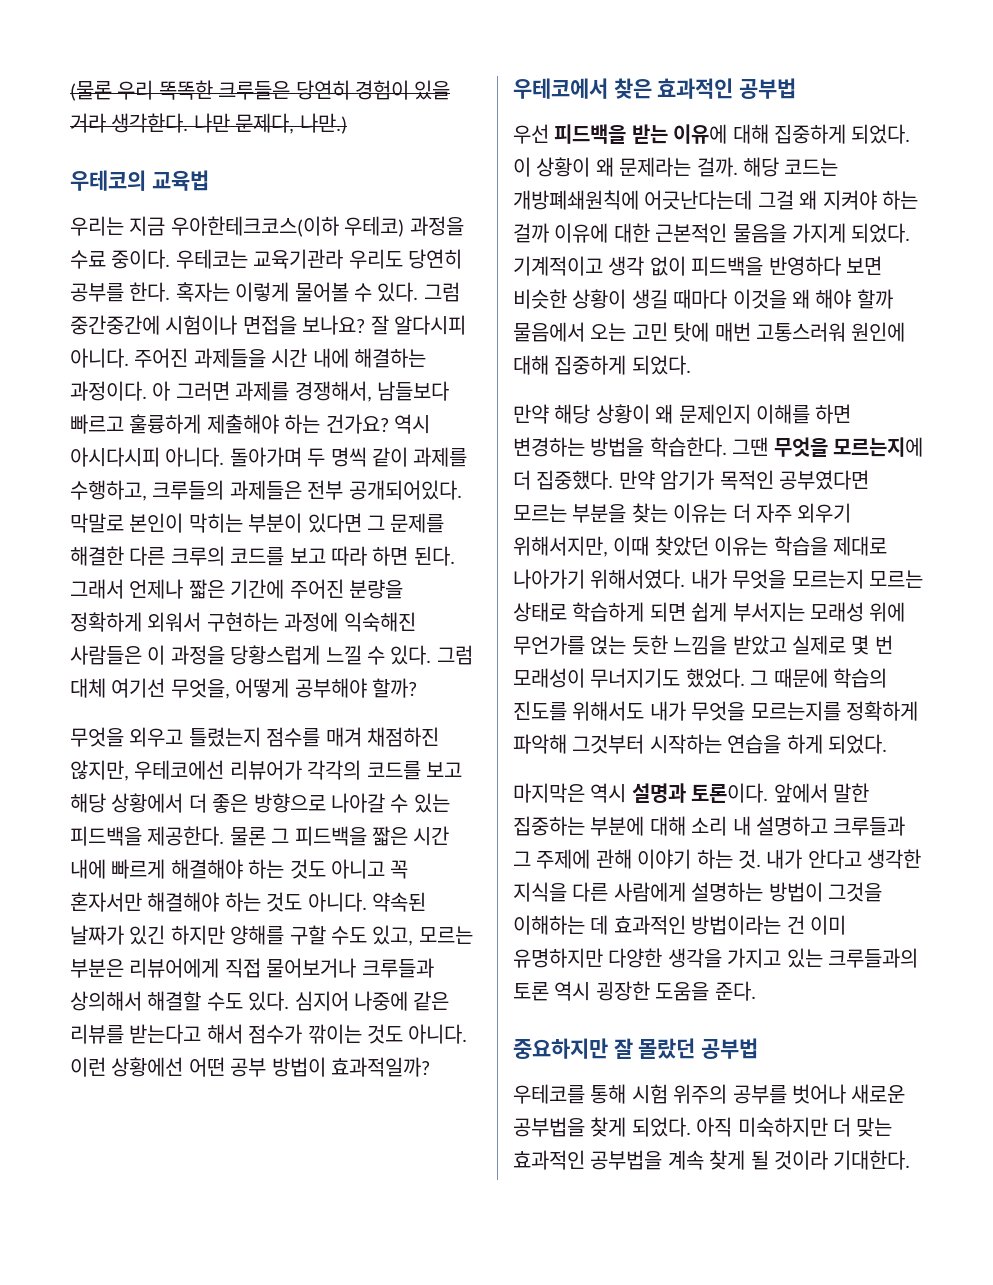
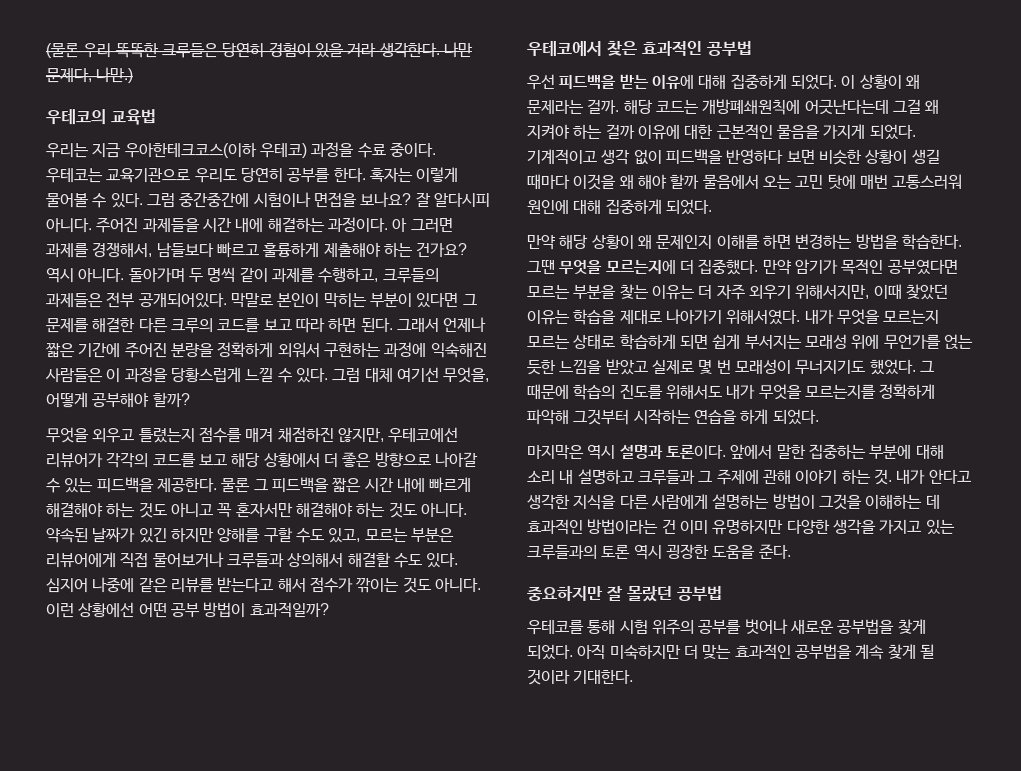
[253,249,344,269] 교육기관라 -> [105,168,191,184] 교육기관으로
[70,447,160,467] 아시다시피 -> (74, 276) none

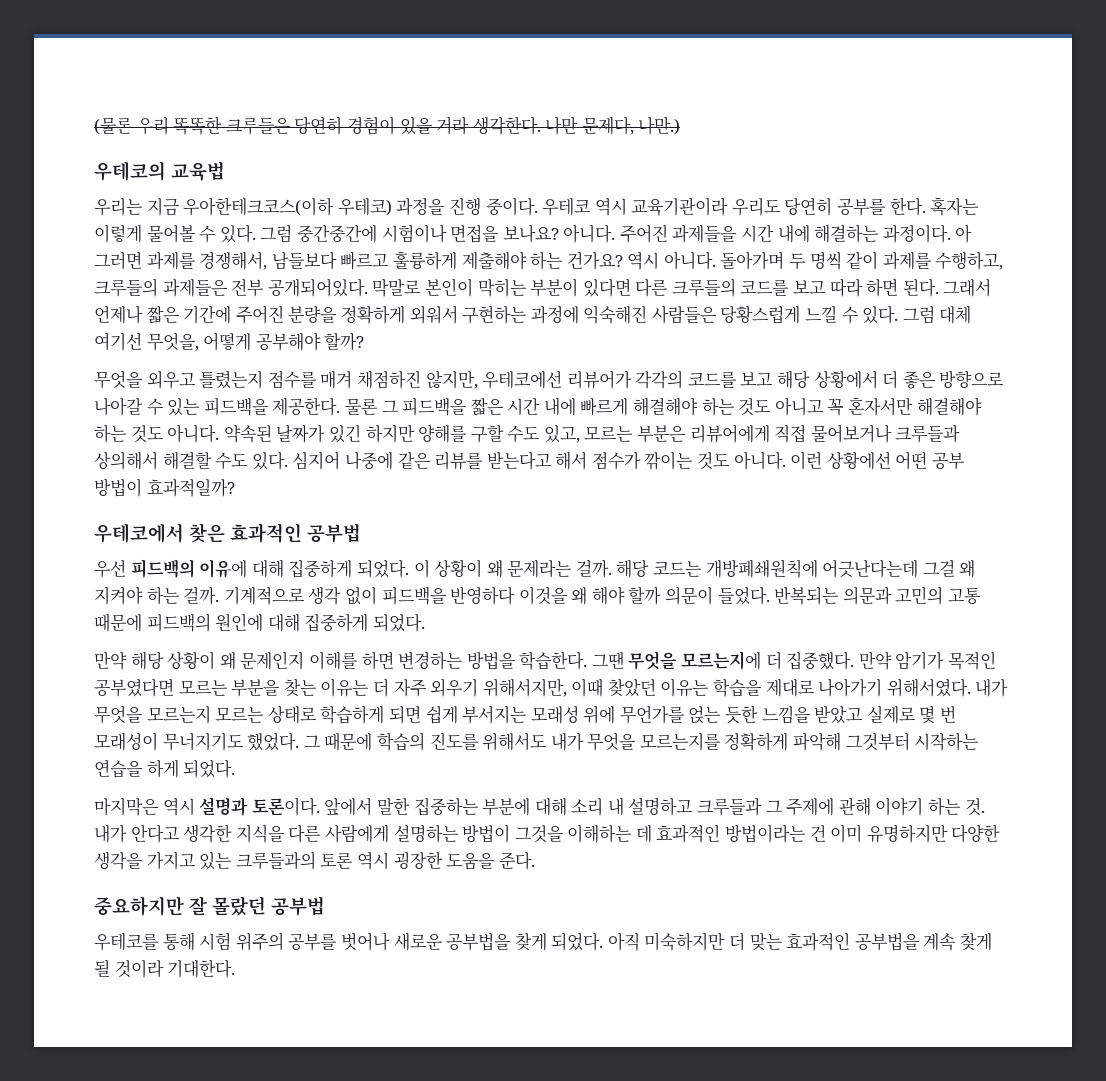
[356,142,436,159] [45,167,191,184] 수료 중이다. 우테코는 교육기관으로 -> [448,197,729,216] 진행 중이다. 우테코 역시 교육기관이라
[414,192,490,208] 잘 알다시피 -> (559, 233) none
[461,294,477,306] [45,317,213,334] 그 문제를 해결한 다른 크루의 -> [635,278,736,297] 다른 크루들의
[105,367,168,383] 이 과정을 -> (717, 314) none
[558,73,649,89] 피드백을 받는 -> [130,559,195,578] 피드백의
[604,123,916,140] [526,148,940,165] [526,173,963,190] 걸까 이유에 대한 근본적인 물음을 가지게 되었다. 기계적이고 생각 없이 피드백을 반영하다 보면 비슷한 상황이 생길 때마다 이것을 왜 해야 할까 물음에서 오는 고민 탓에 매번 고통스러워 -> [183,586,982,605] [94,613,211,632] 걸까. 기계적으로 생각 없이 피드백을 반영하다 이것을 왜 해야 할까 의문이 들었다. 반복되는 의문과 고민의 고통 때문에 피드백의

